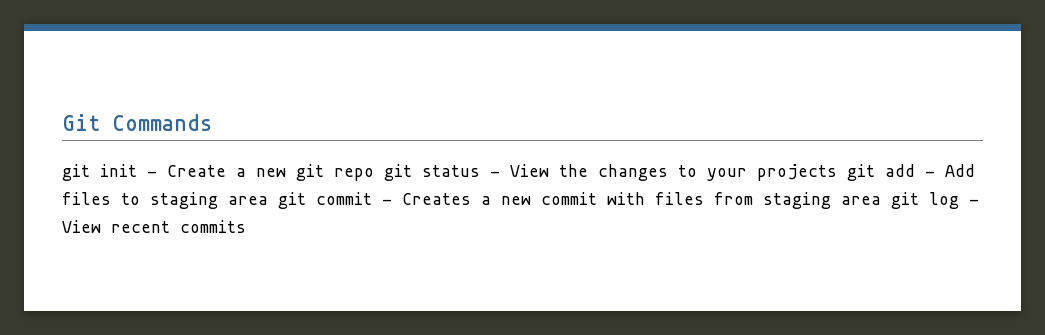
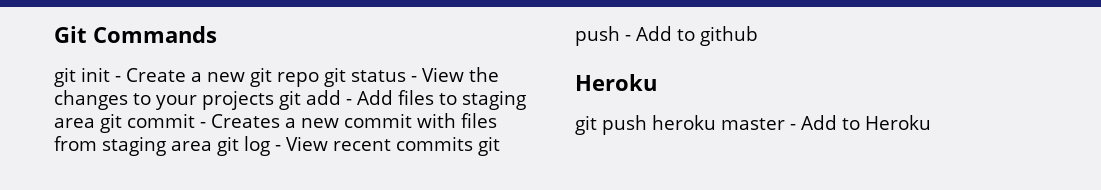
(246, 226) none -> [478,136,500,156] [575,26,758,46] [575,74,657,91] [575,115,931,135] git push - Add to github // Heroku // git push heroku master - Add to Heroku

